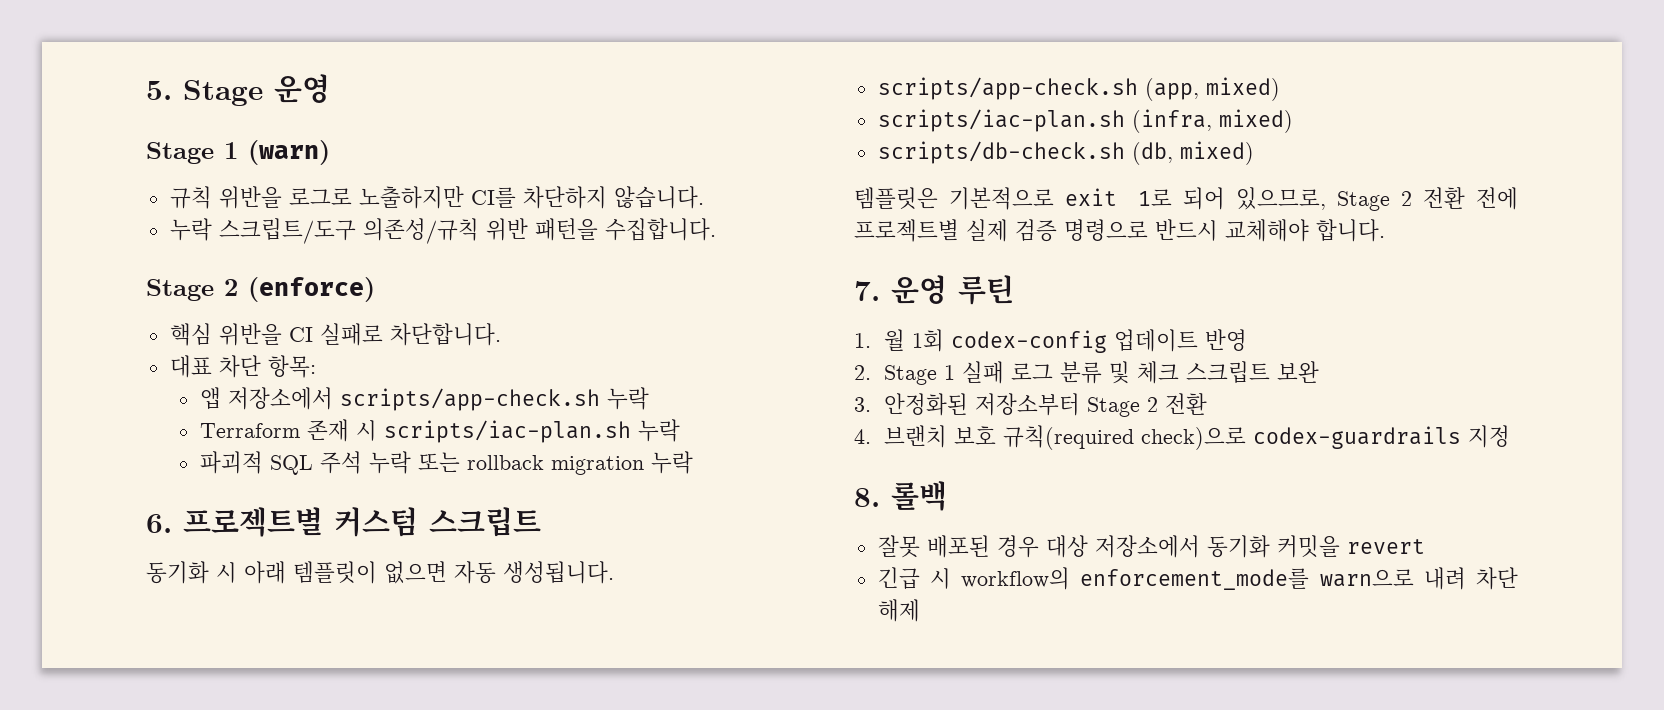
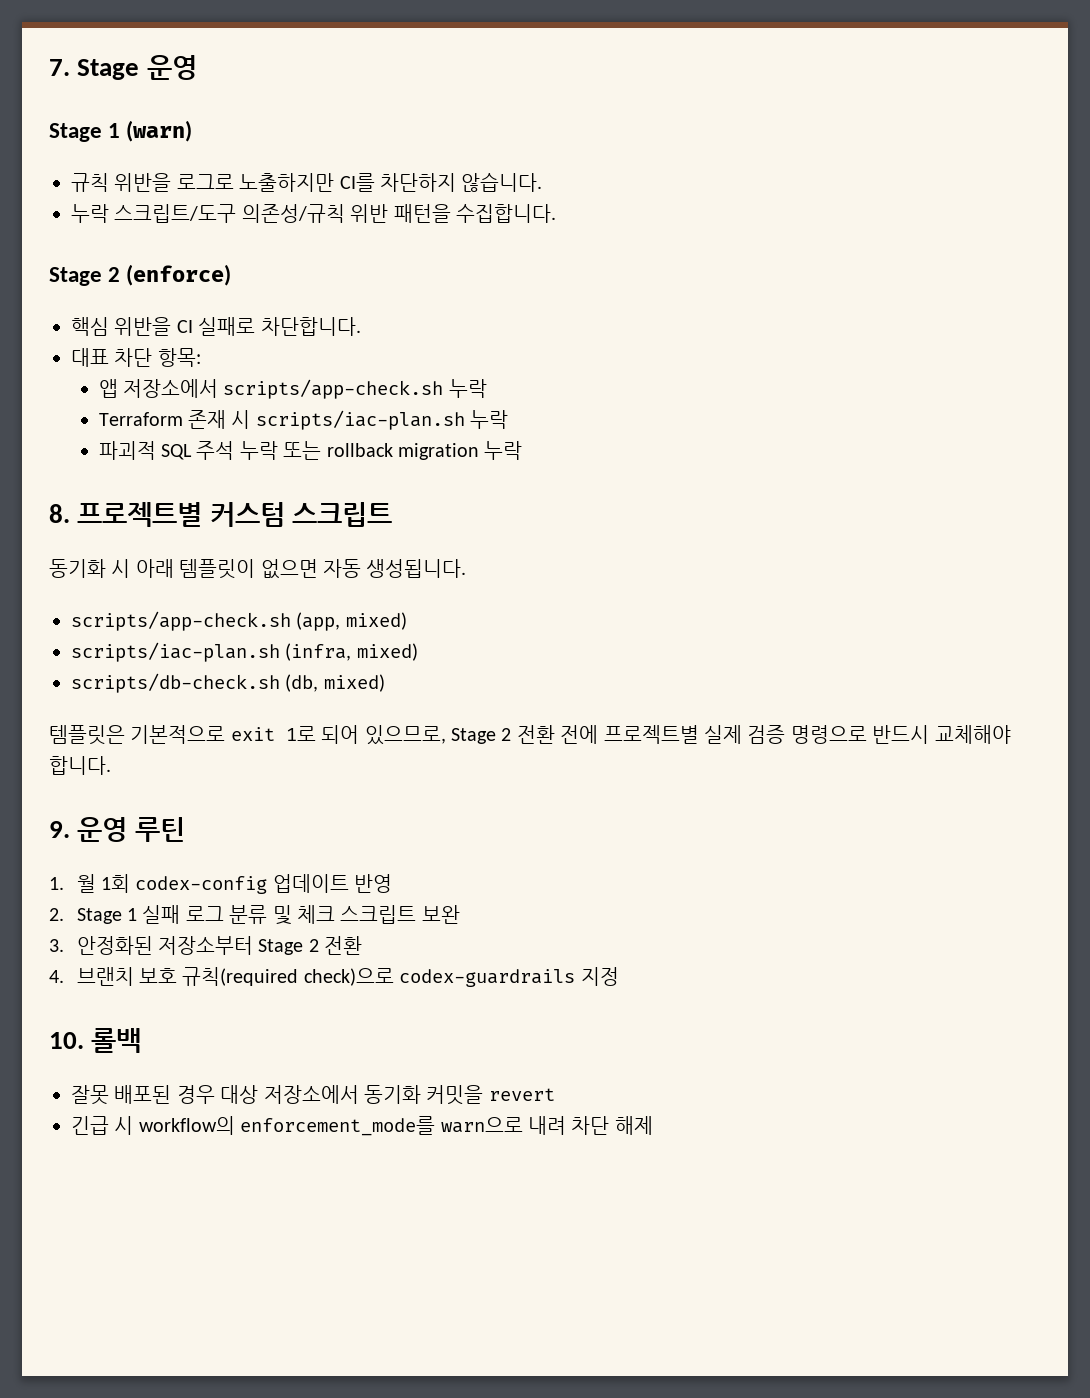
[146,81,172,100] 5. -> [49,59,70,76] 7.
[146,514,172,533] 6. -> [49,504,70,523] 8.
[854,281,880,301] 7. -> [49,821,70,838] 9.
[854,488,880,507] 8. -> [49,1032,84,1049] 10.

